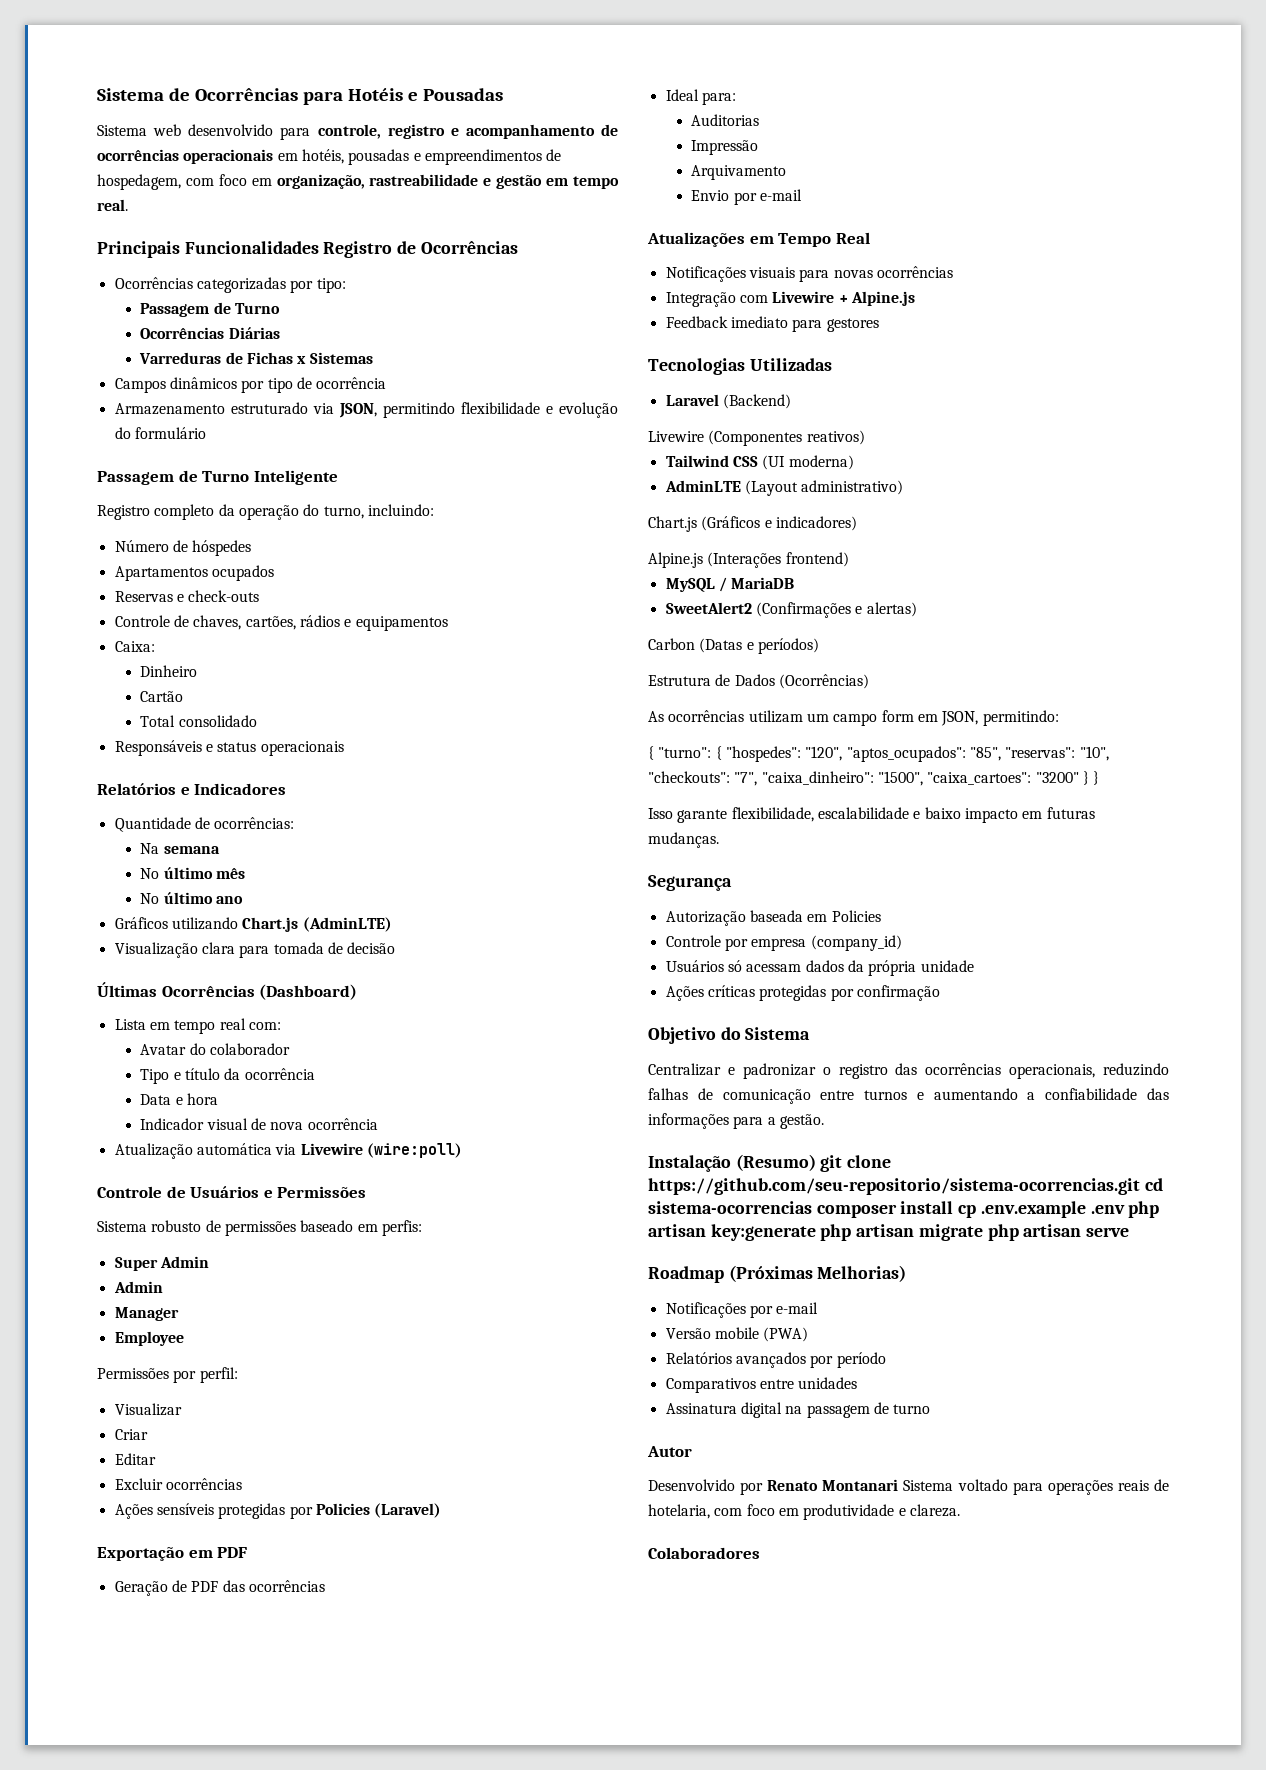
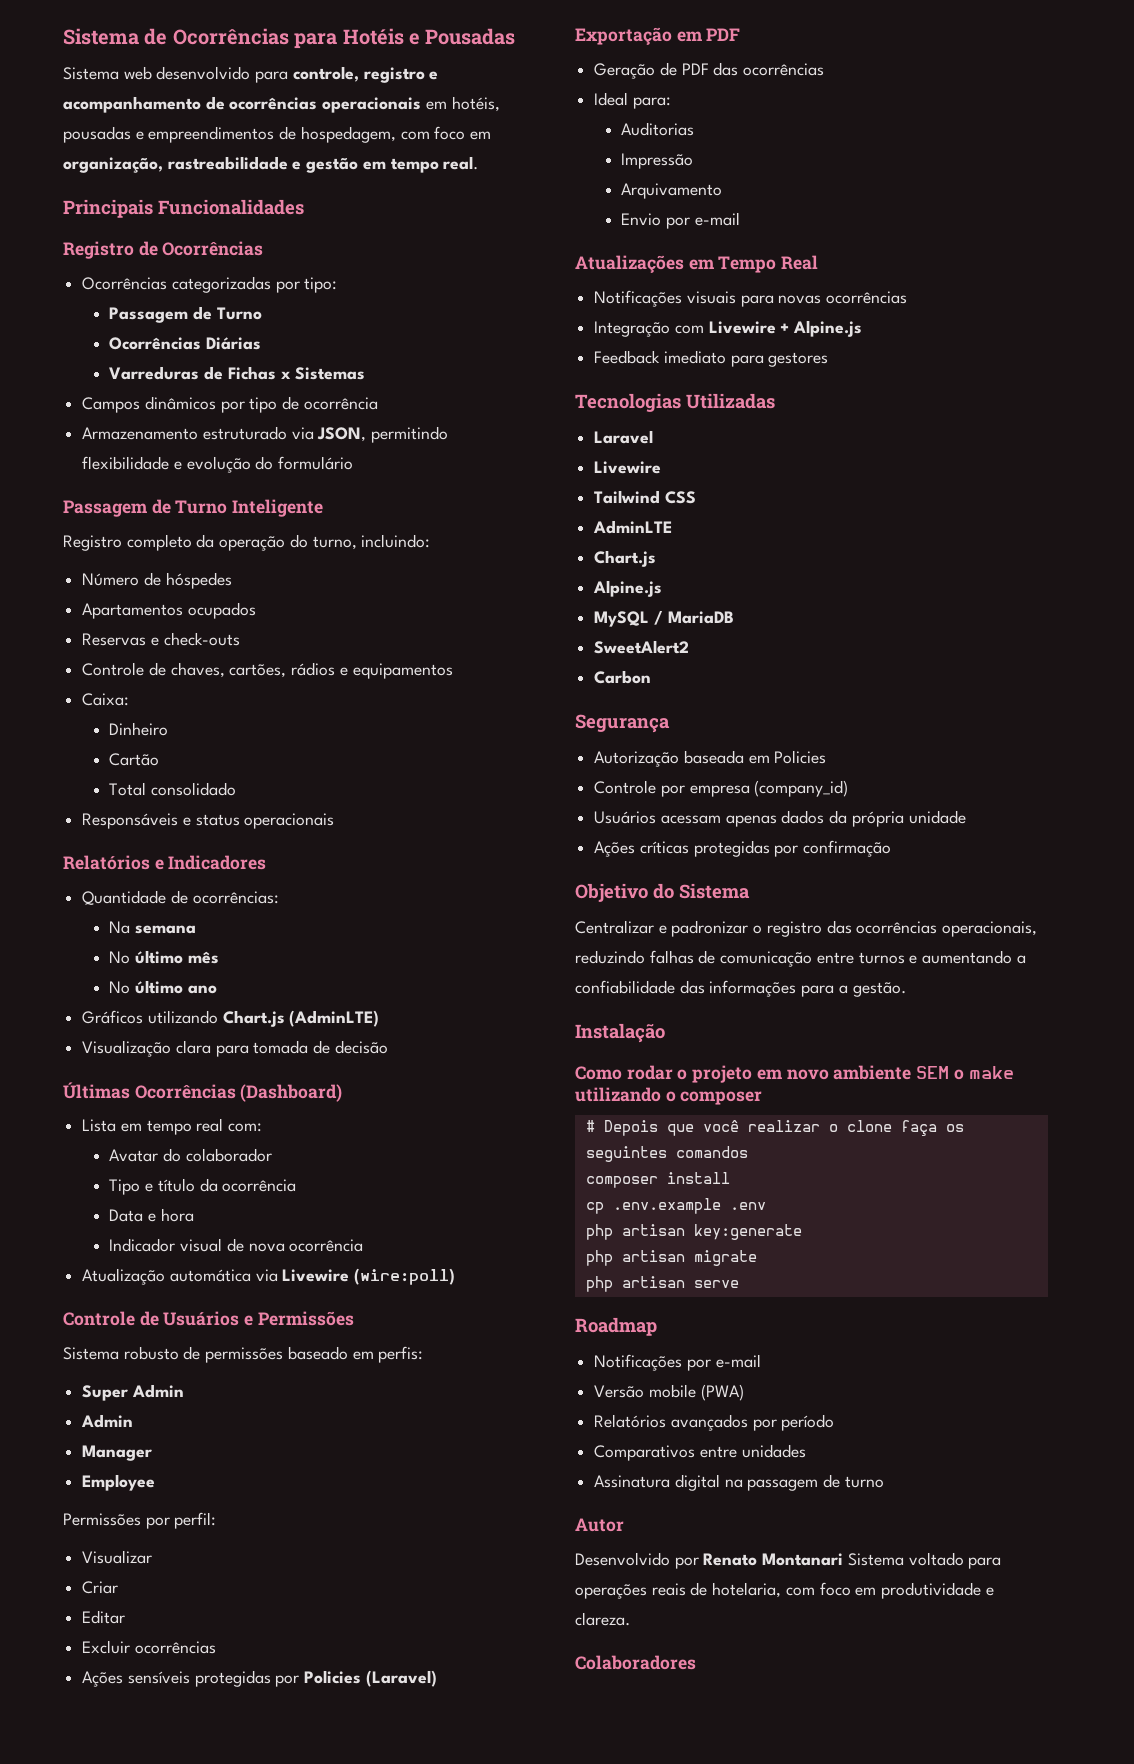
(319, 247) none -> (304, 207) //
[722,394,791,409] [648,430,865,446] (Backend) // Livewire (Componentes reativos) -> [594,461,662,474] // Livewire
[762,455,854,470] (UI moderna) -> (696, 497) none
[744,480,904,496] [648,516,857,532] [648,552,849,568] (Layout administrativo) // Chart.js (Gráficos e indicadores) // Alpine.js (Interações frontend) -> [594,550,657,567] [593,580,663,597] // Chart.js // Alpine.js
[755,602,917,618] [648,638,819,654] [648,674,869,689] [648,710,1059,726] [648,746,1109,762] [648,771,1100,786] [648,807,1095,823] [648,832,719,848] (Confirmações e alertas) // Carbon (Datas e períodos) // Estrutura de Dados (Ocorrências) // As ocorrências utilizam um campo form em JSON, permitindo: // { "turno": { "hospedes": "120", "aptos_ocupados": "85", "reservas": "10", "checkouts": "7", "caixa_dinheiro": "1500", "caixa_cartoes": "3200" } } // Isso garante flexibilidade, escalabilidade e baixo impacto em futuras mudanças. -> [594,670,652,684] // Carbon
[727,960,802,972] só acessam -> [660,815,777,827] acessam apenas
[735,1154,892,1172] [648,1178,1163,1195] [648,1201,812,1214] (Resumo) git clone https://github.com/seu-repositorio/sistema-ocorrencias.git cd sistema-ocorrencias -> [575,1065,1014,1083] [575,1087,763,1105] [585,1120,964,1136] [585,1146,748,1162] // Como rodar o projeto em novo ambiente SEM o make utilizando o composer // # Depois que você realizar o clone faça os seguintes comandos //
(954, 1207) none -> (730, 1178) //
(1125, 1209) none -> (766, 1206) //
(816, 1232) none -> (802, 1232) //
(983, 1232) none -> (757, 1258) //
[728,1265,907,1282] (Próximas Melhorias) -> (657, 1326) none

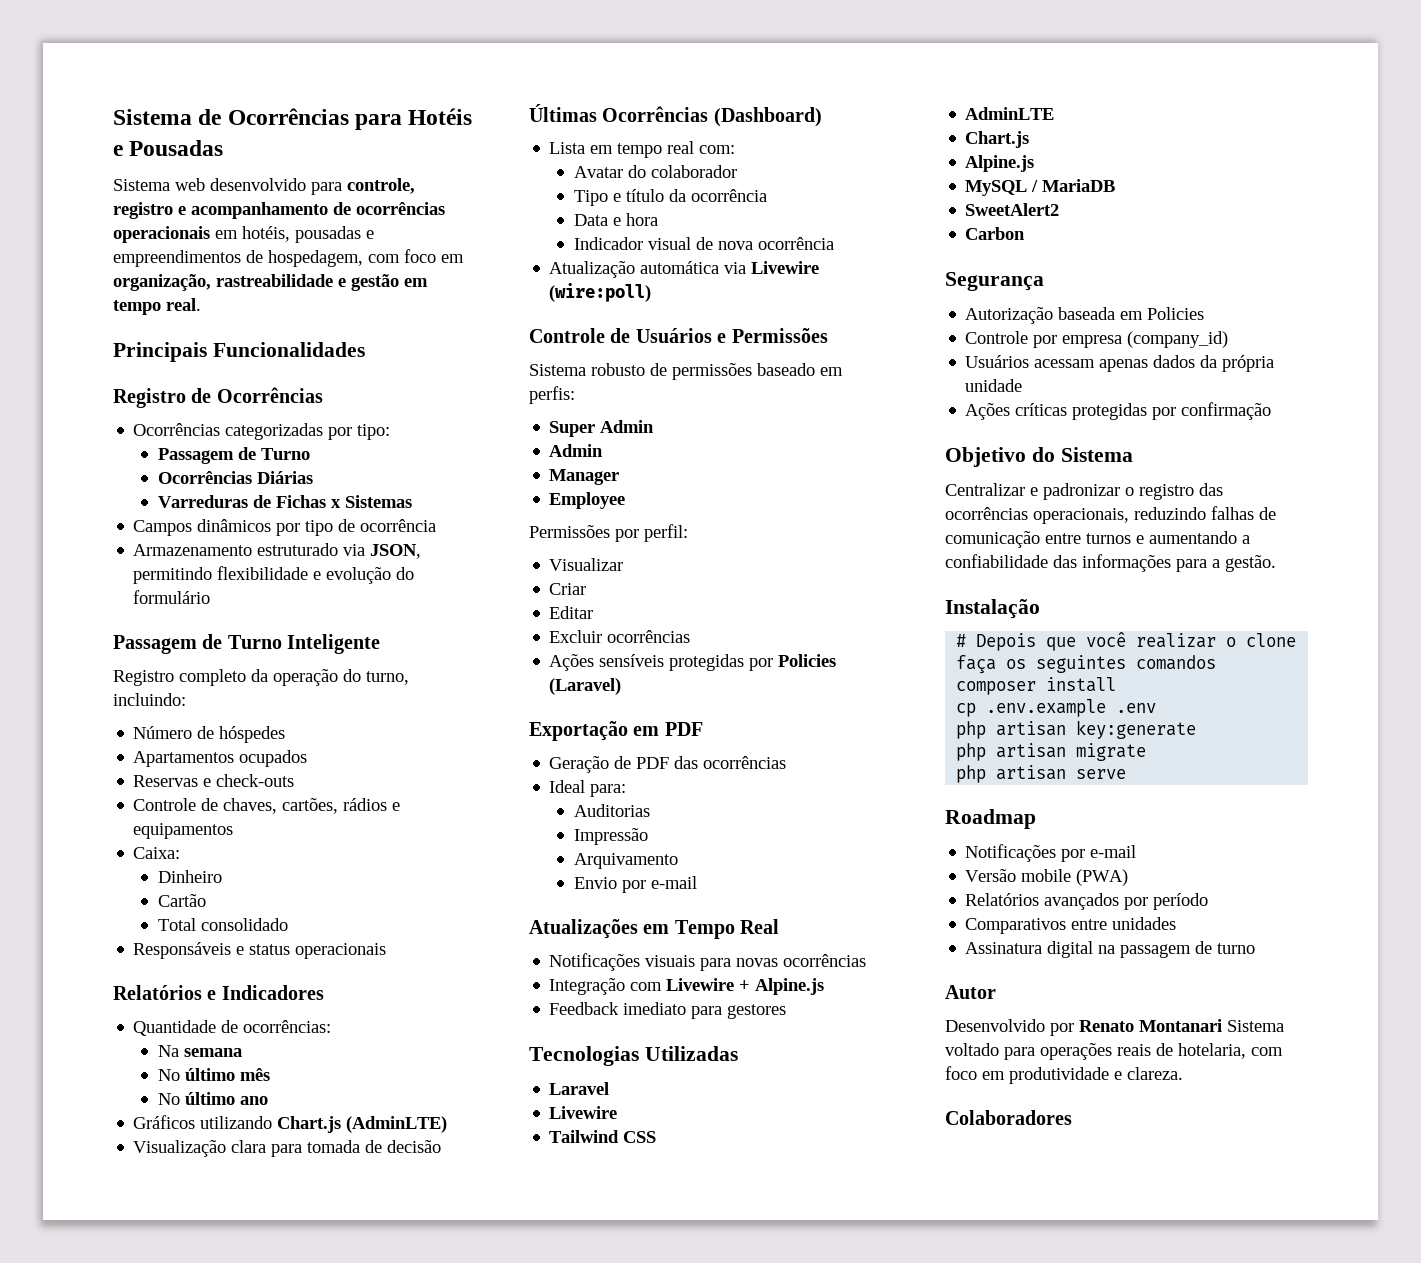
[575,1065,1014,1083] [575,1087,763,1105] // Como rodar o projeto em novo ambiente SEM o make utilizando o composer -> (1040, 609) none

